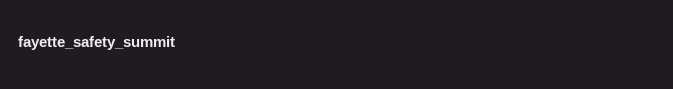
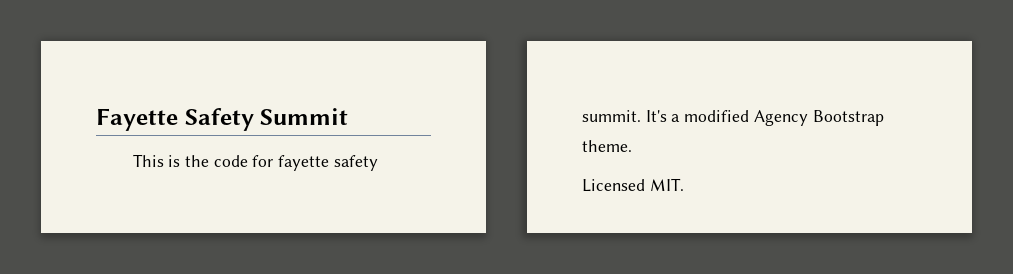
[18,36,175,50] fayette_safety_summit -> [96,108,349,131] [132,154,378,171] [582,110,884,126] [582,140,632,152] [582,178,684,192] Fayette Safety Summit // This is the code for fayette safety summit. It's a modified Agency Bootstrap theme. // Licensed MIT.

